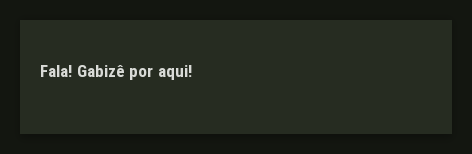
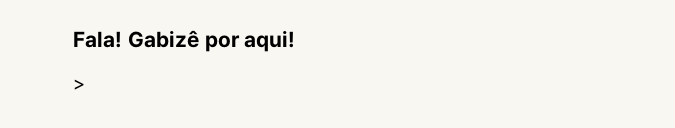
(192, 72) none -> [73,79,85,90] // >

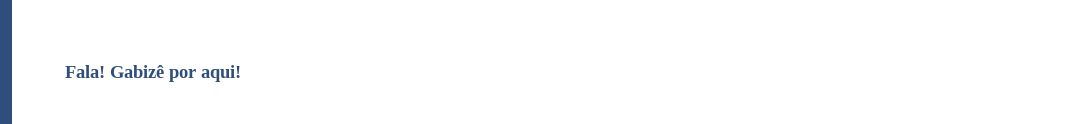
[73,79,85,90] // > -> (241, 73) none

